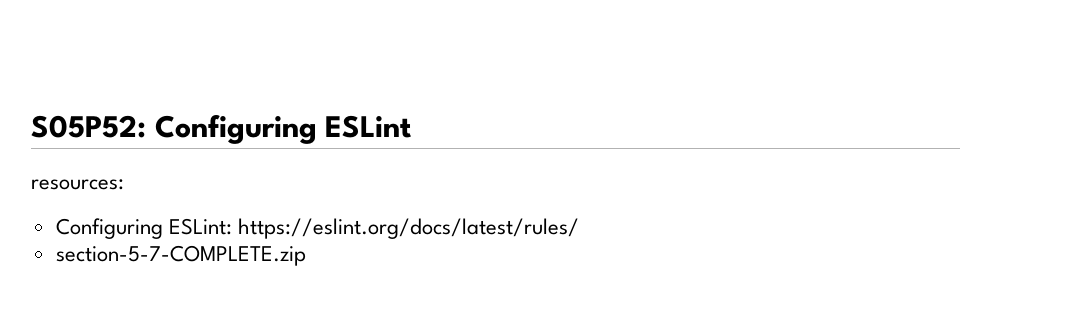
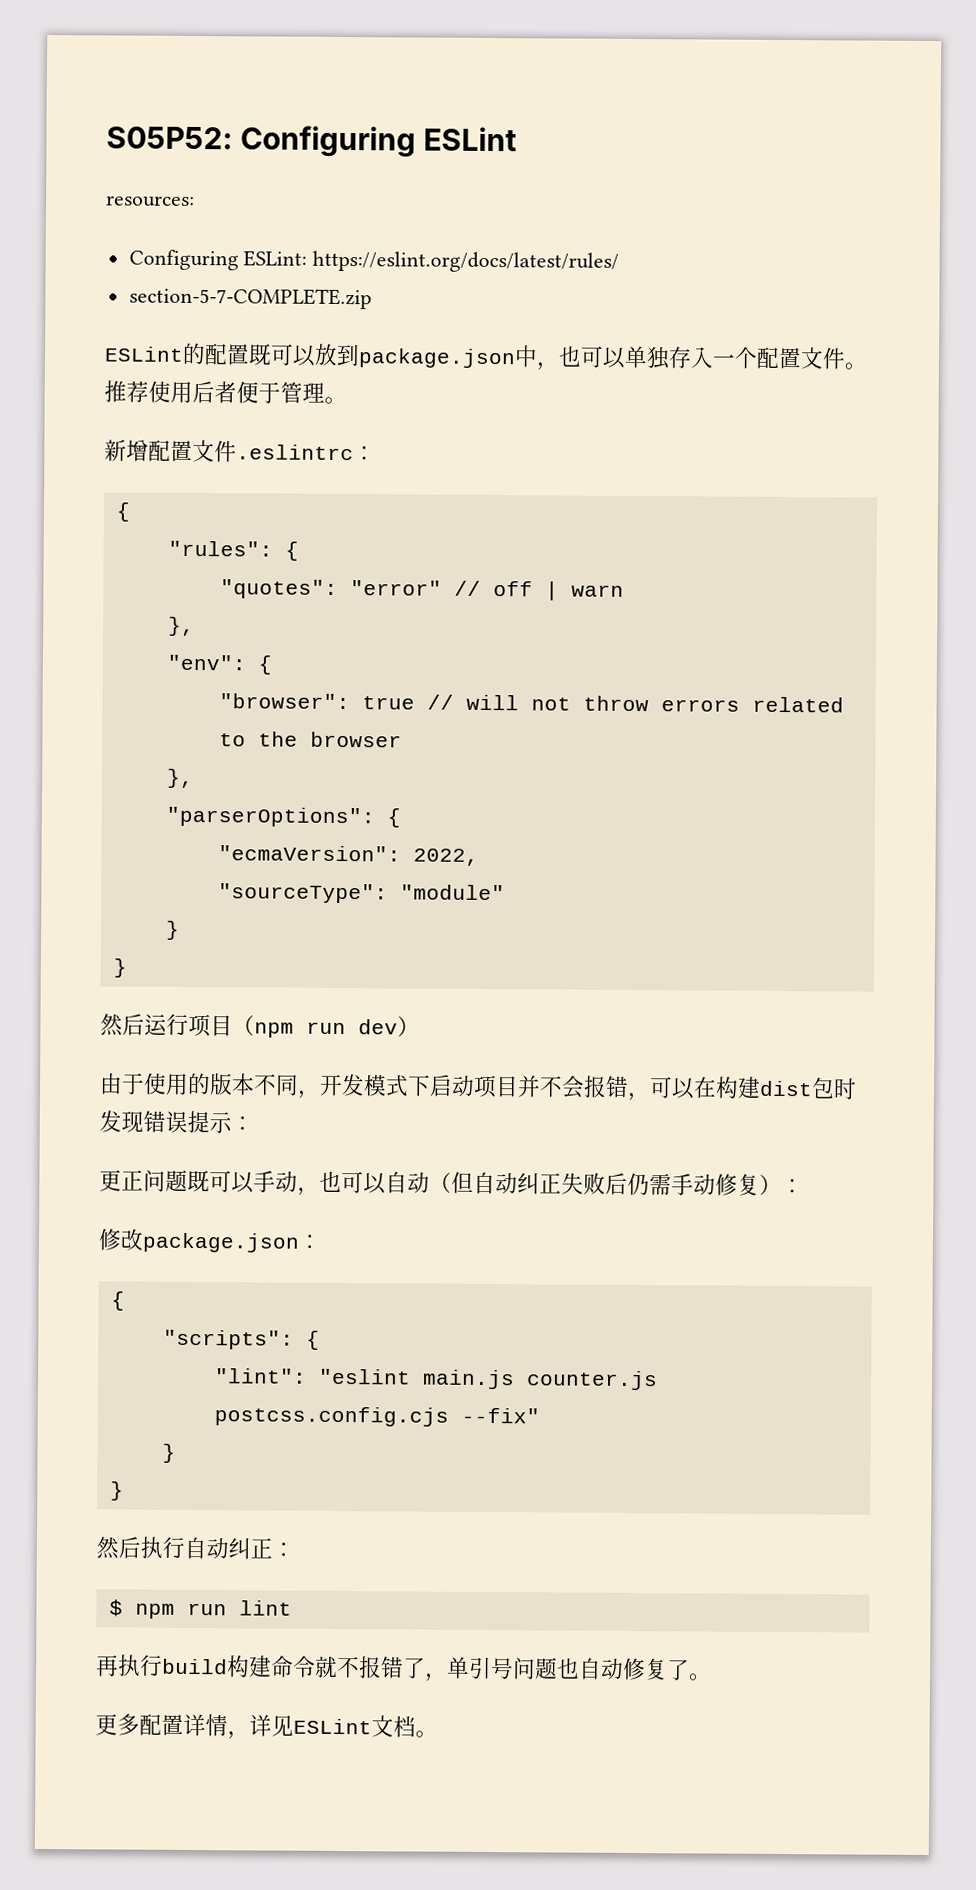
(306, 255) none -> [104,342,867,371] [104,380,347,405] [104,439,376,463] [115,502,131,522] [167,540,299,561] [219,579,624,601] [167,616,195,636] [166,654,272,675] [218,693,844,713] [218,731,402,748] [166,768,194,788] [165,806,401,828] [217,845,479,866] [217,883,505,904] [165,920,180,940] [112,958,127,978] [100,1013,420,1038] [99,1072,857,1102] [99,1110,254,1134] [99,1169,804,1197] [98,1228,322,1253] [110,1291,125,1311] [162,1329,320,1350] [214,1368,658,1391] [213,1406,540,1427] [161,1443,176,1463] [109,1481,124,1501] [96,1536,295,1560] [108,1599,292,1619] [96,1654,712,1682] [95,1713,438,1740] // ESLint的配置既可以放到package.json中，也可以单独存入一个配置文件。推荐使用后者便于管理。 // 新增配置文件.eslintrc： // { // "rules": { // "quotes": "error" // off | warn // }, // "env": { // "browser": true // will not throw errors related to the browser // }, // "parserOptions": { // "ecmaVersion": 2022, // "sourceType": "module" // } // } // 然后运行项目（npm run dev） // 由于使用的版本不同，开发模式下启动项目并不会报错，可以在构建dist包时发现错误提示： // 更正问题既可以手动，也可以自动（但自动纠正失败后仍需手动修复）： // 修改package.json： // { // "scripts": { // "lint": "eslint main.js counter.js postcss.config.cjs --fix" // } // } // 然后执行自动纠正： // $ npm run lint // 再执行build构建命令就不报错了，单引号问题也自动修复了。 // 更多配置详情，详见ESLint文档。

